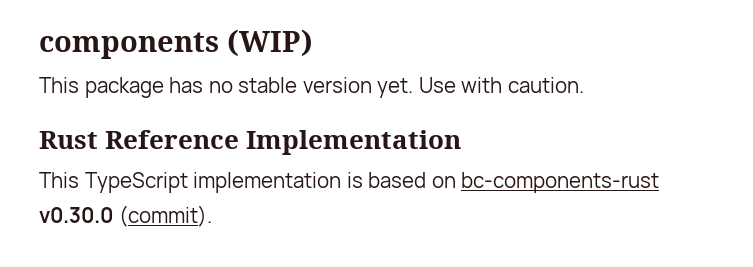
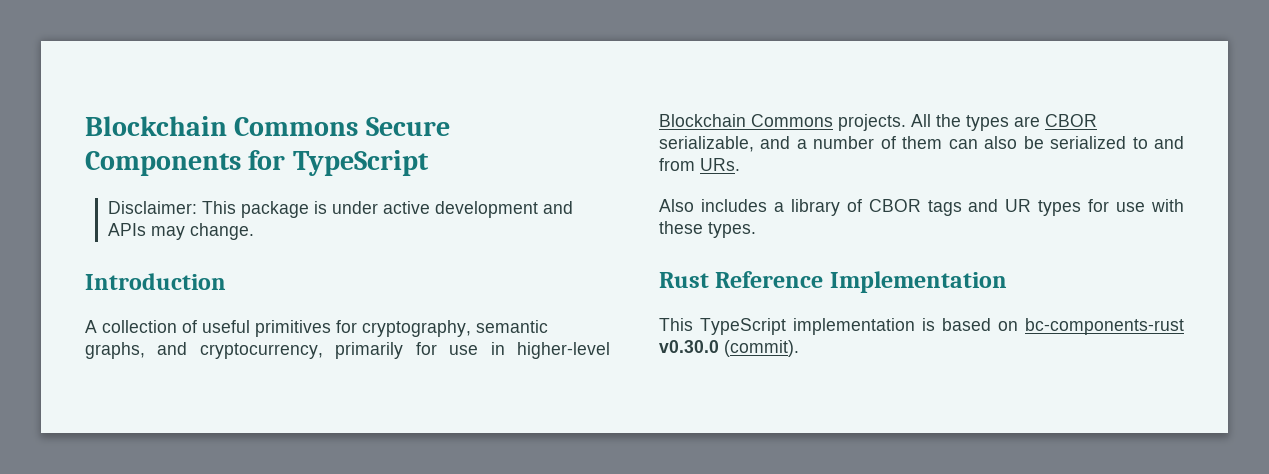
[39,29,313,59] [39,77,584,98] components (WIP) // This package has no stable version yet. Use with caution. -> [85,116,450,136] [85,150,429,176] [107,201,573,218] [107,223,254,240] [85,273,226,290] [85,320,548,337] [85,342,610,359] [659,114,1097,131] [659,136,1184,152] [659,158,740,171] [659,199,1184,216] [659,221,756,238] Blockchain Commons Secure Components for TypeScript // Disclaimer: This package is under active development and APIs may change. // Introduction // A collection of useful primitives for cryptography, semantic graphs, and cryptocurrency, primarily for use in higher-level Blockchain Commons projects. All the types are CBOR serializable, and a number of them can also be serialized to and from URs. // Also includes a library of CBOR tags and UR types for use with these types.

